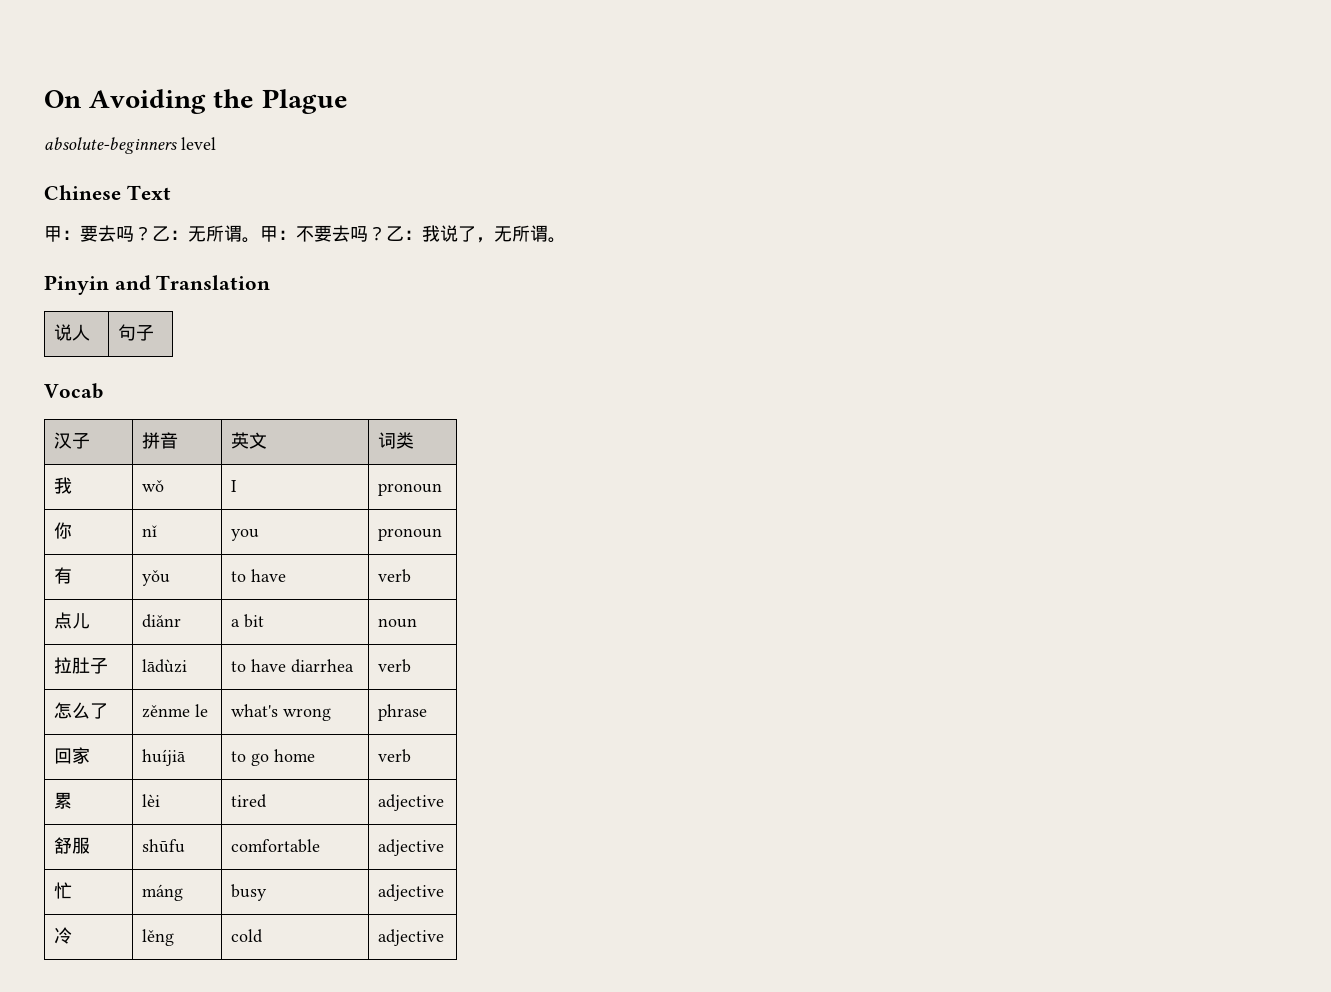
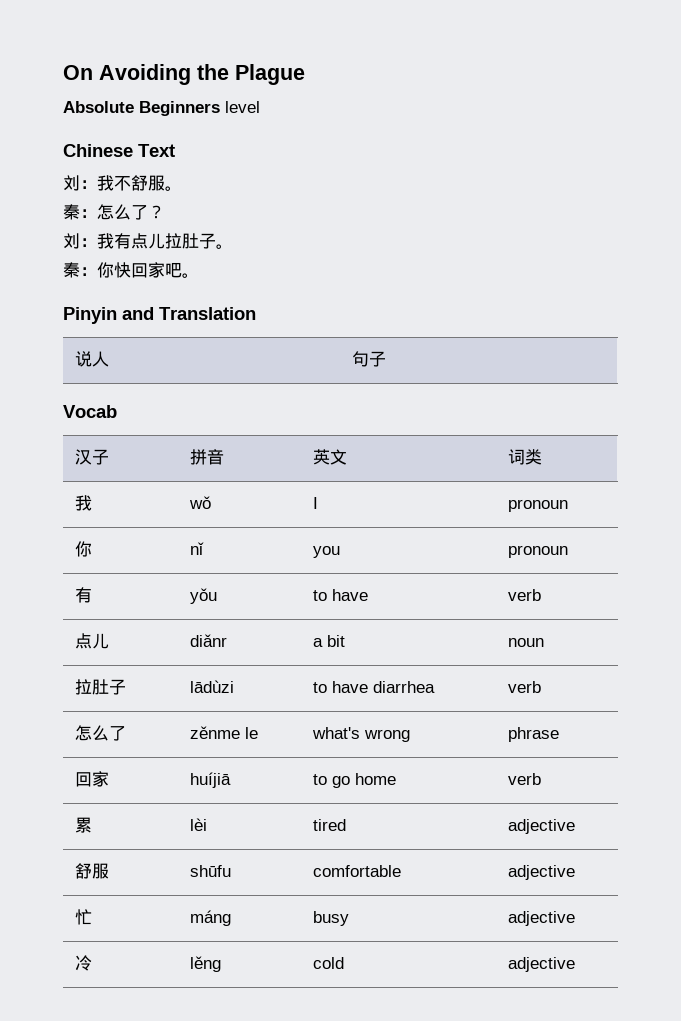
[44,137,177,154] absolute-beginners -> [63,101,220,116] Absolute Beginners
[44,225,548,243] 甲：要去吗？乙：无所谓。甲：不要去吗？乙：我说了，无所谓 -> [63,175,182,191] [63,204,165,220] [63,233,233,249] [63,262,182,278] 刘：我不舒服。 // 秦：怎么了？ // 刘：我有点儿拉肚子。 // 秦：你快回家吧

